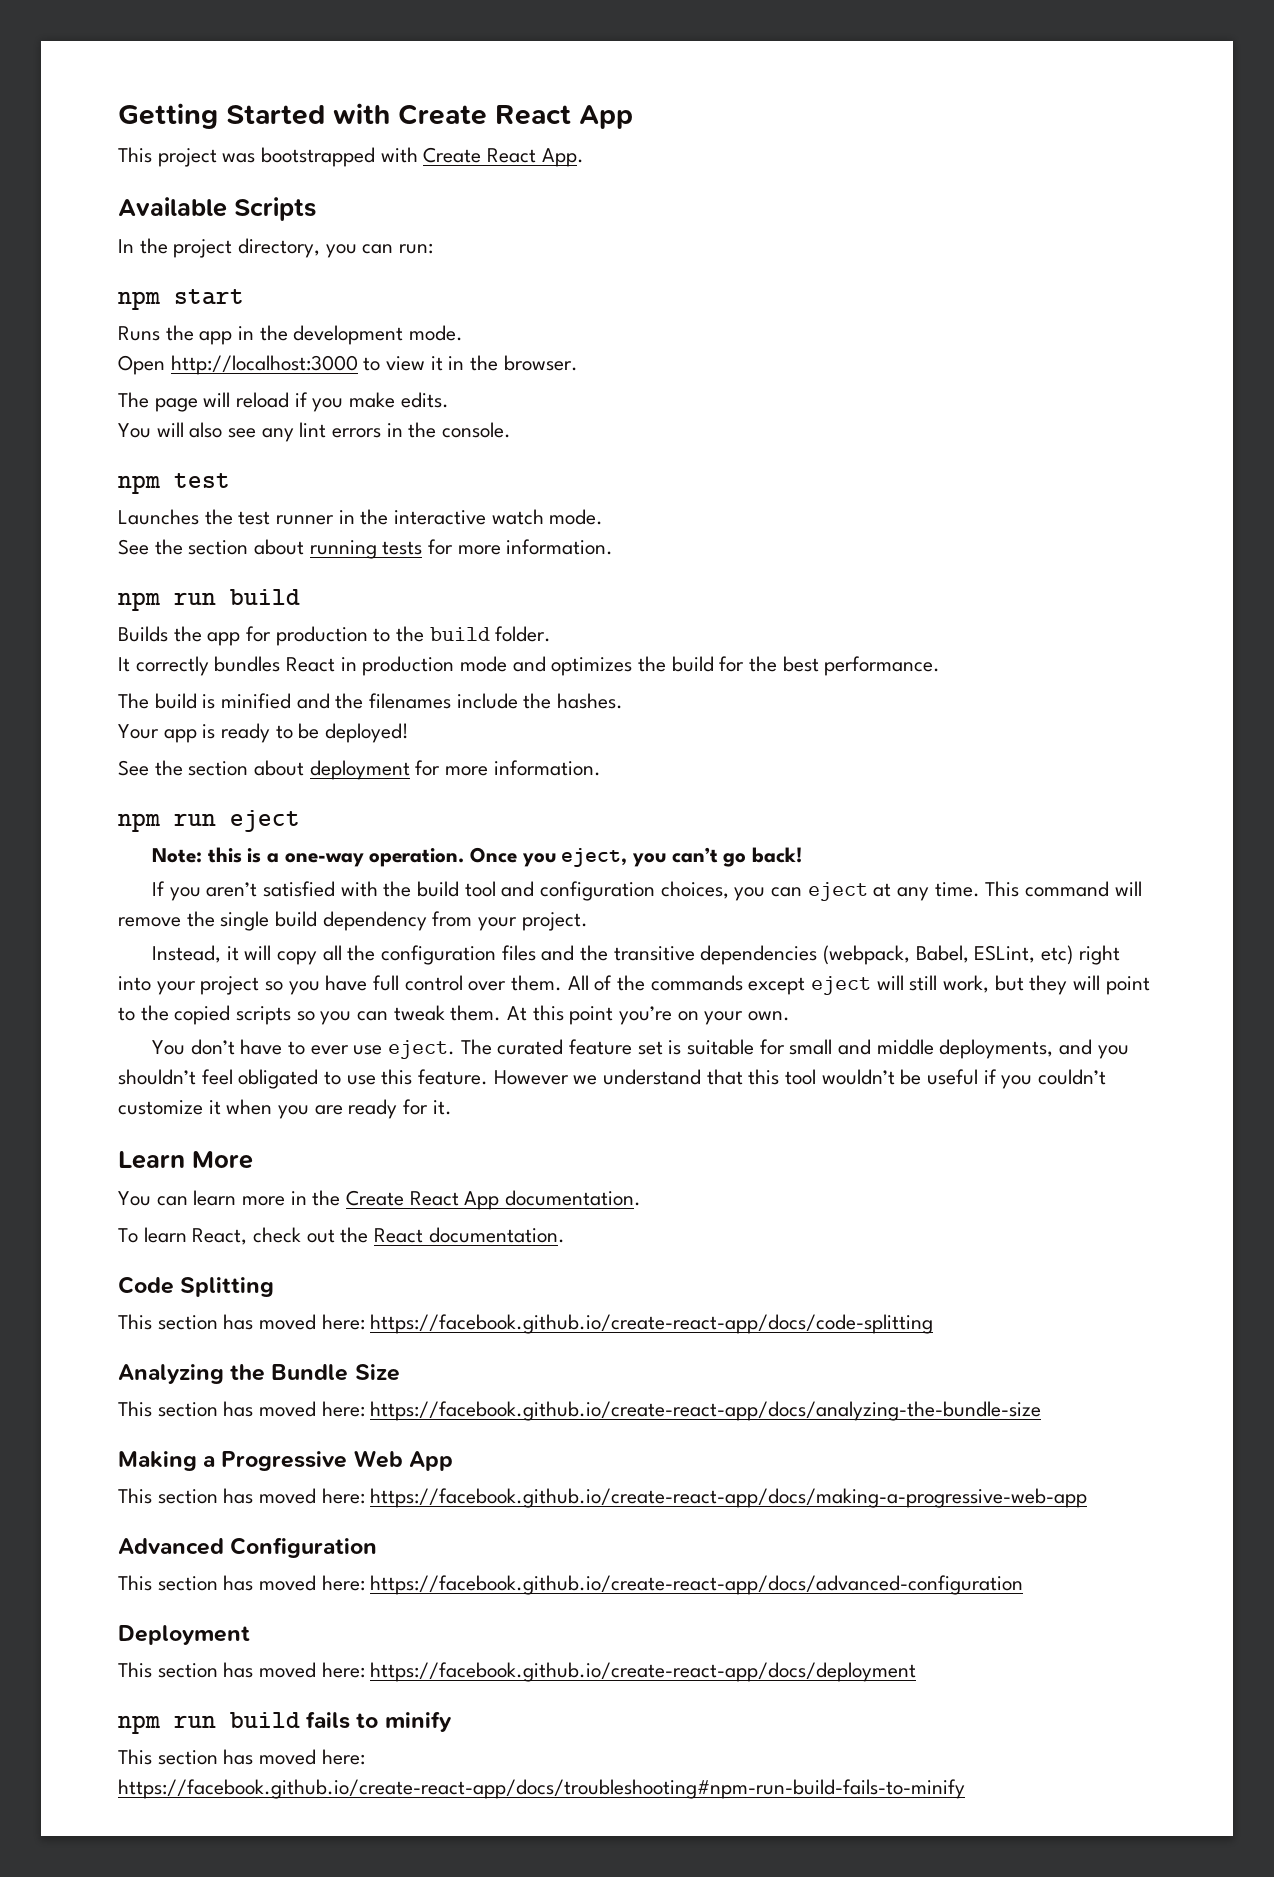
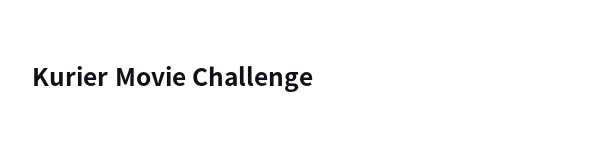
[118,103,633,129] [118,147,584,167] [118,197,316,221] [118,238,434,258] [118,289,244,310] [118,325,464,345] [118,355,578,375] [118,392,449,412] [118,422,512,442] [118,473,230,494] [118,509,604,525] [118,539,614,559] [118,589,300,611] [118,626,552,646] [118,656,941,676] [118,693,624,709] [118,723,410,743] [118,760,601,780] [118,810,300,832] [151,847,803,867] [151,881,1142,901] [118,911,588,931] [151,945,1120,965] [118,975,1150,995] [118,1005,791,1025] [151,1039,1129,1059] [118,1069,1107,1089] [118,1099,452,1119] [118,1151,253,1169] [118,1190,642,1210] [118,1227,565,1245] [118,1276,275,1297] [118,1314,934,1334] [118,1364,400,1384] [118,1401,1042,1421] [118,1450,453,1471] [118,1488,1088,1508] [118,1537,378,1558] [118,1575,1024,1595] [118,1625,250,1645] [118,1662,917,1682] [118,1711,452,1734] [118,1749,365,1765] [118,1779,965,1799] Getting Started with Create React App // This project was bootstrapped with Create React App. // Available Scripts // In the project directory, you can run: // npm start // Runs the app in the development mode. // Open http://localhost:3000 to view it in the browser. // The page will reload if you make edits. // You will also see any lint errors in the console. // npm test // Launches the test runner in the interactive watch mode. // See the section about running tests for more information. // npm run build // Builds the app for production to the build folder. // It correctly bundles React in production mode and optimizes the build for the best performance. // The build is minified and the filenames include the hashes. // Your app is ready to be deployed! // See the section about deployment for more information. // npm run eject // Note: this is a one-way operation. Once you eject, you can’t go back! // If you aren’t satisfied with the build tool and configuration choices, you can eject at any time. This command will remove the single build dependency from your project. // Instead, it will copy all the configuration files and the transitive dependencies (webpack, Babel, ESLint, etc) right into your project so you have full control over them. All of the commands except eject will still work, but they will point to the copied scripts so you can tweak them. At this point you’re on your own. // You don’t have to ever use eject. The curated feature set is suitable for small and middle deployments, and you shouldn’t feel obligated to use this feature. However we understand that this tool wouldn’t be useful if you couldn’t customize it when you are ready for it. // Learn More // You can learn more in the Create React App documentation. // To learn React, check out the React documentation. // Code Splitting // This section has moved here: https://facebook.github.io/create-react-app/docs/code-splitting // Analyzing the Bundle Size // This section has moved here: https://facebook.github.io/create-react-app/docs/analyzing-the-bundle-size // Making a Progressive Web App // This section has moved here: https://facebook.github.io/create-react-app/docs/making-a-progressive-web-app // Advanced Configuration // This section has moved here: https://facebook.github.io/create-react-app/docs/advanced-configuration // Deployment // This section has moved here: https://facebook.github.io/create-react-app/docs/deployment // npm run build fails to minify // This section has moved here: https://facebook.github.io/create-react-app/docs/troubleshooting#npm-run-build-fails-to-minify -> [32,66,314,92] Kurier Movie Challenge

